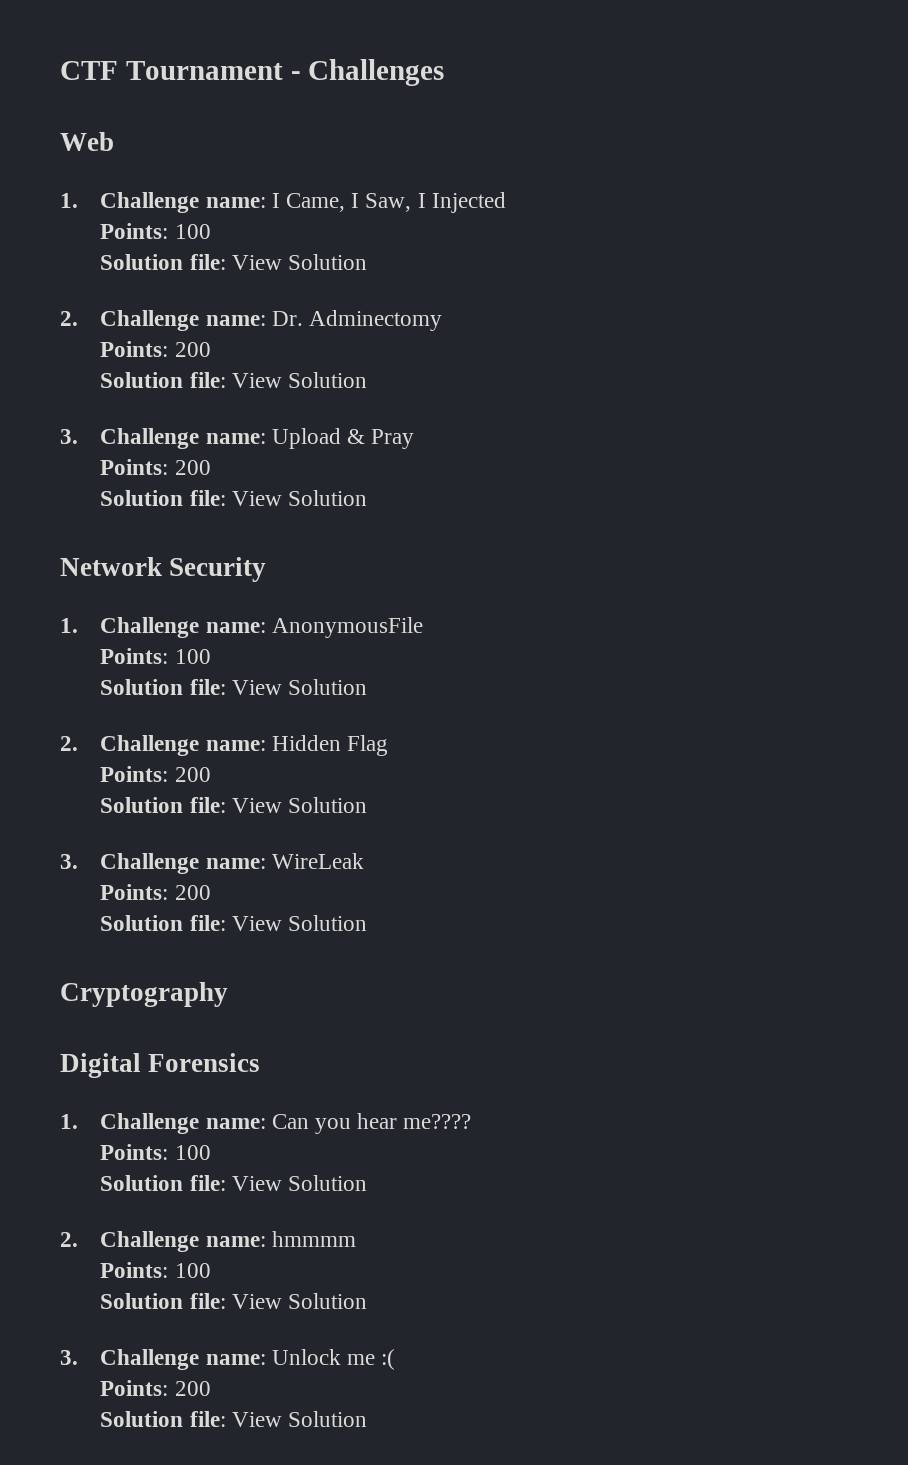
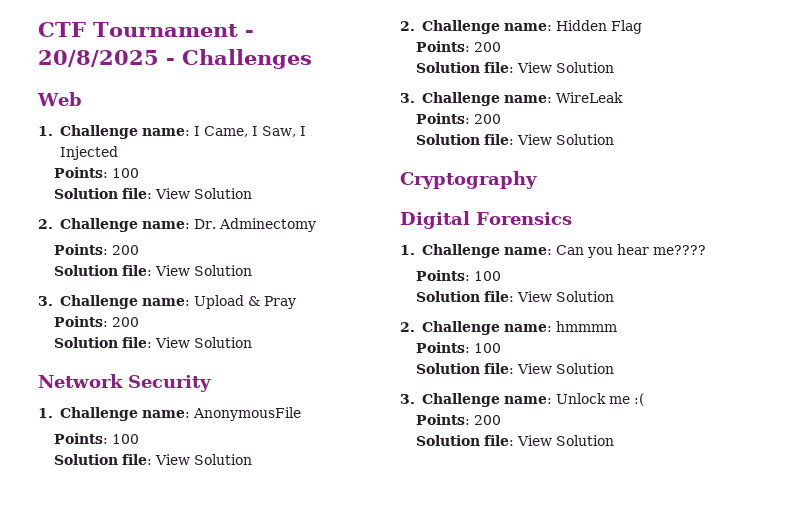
(301, 75) none -> [38,50,175,67] 20/8/2025 -

